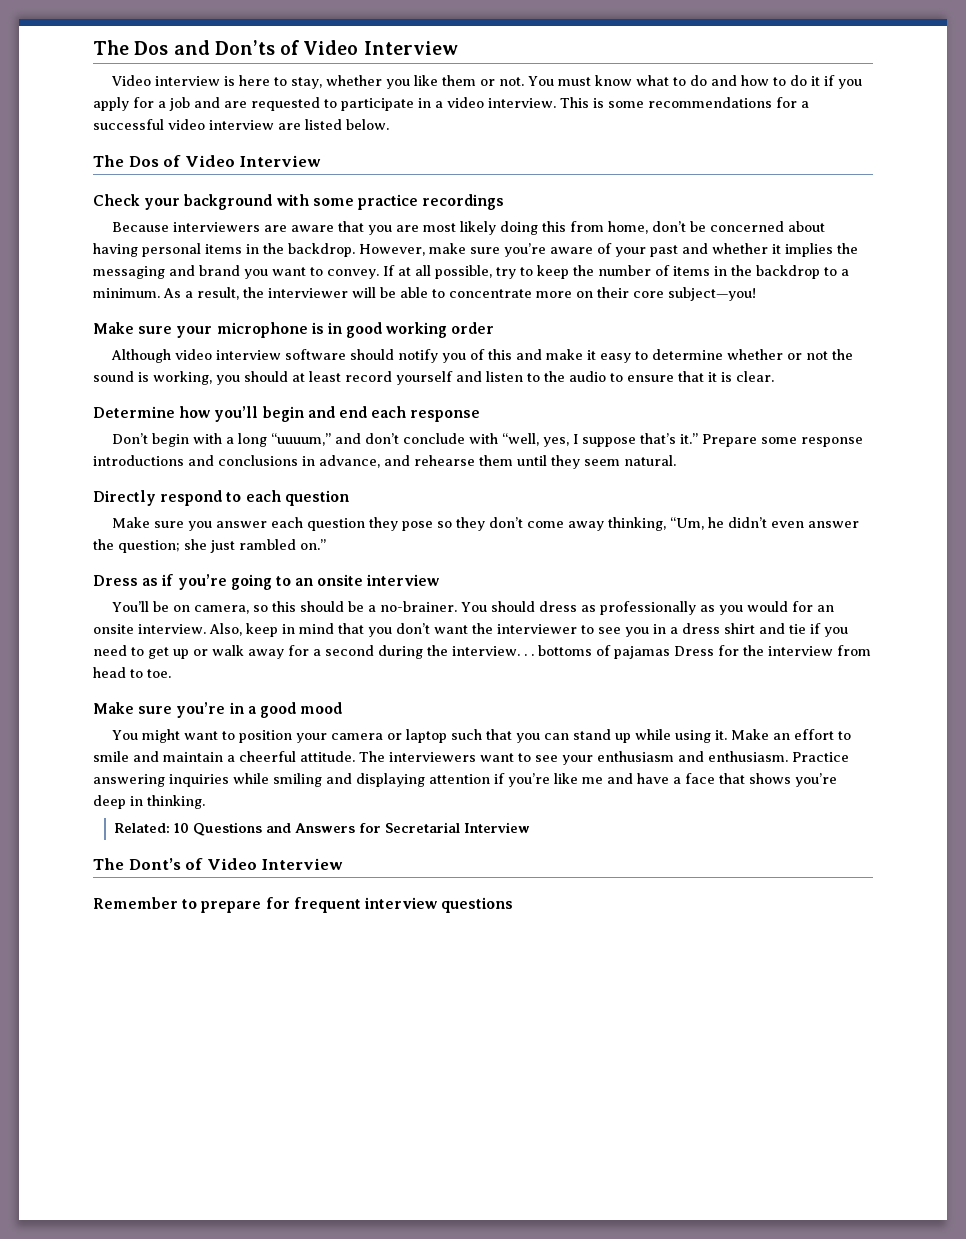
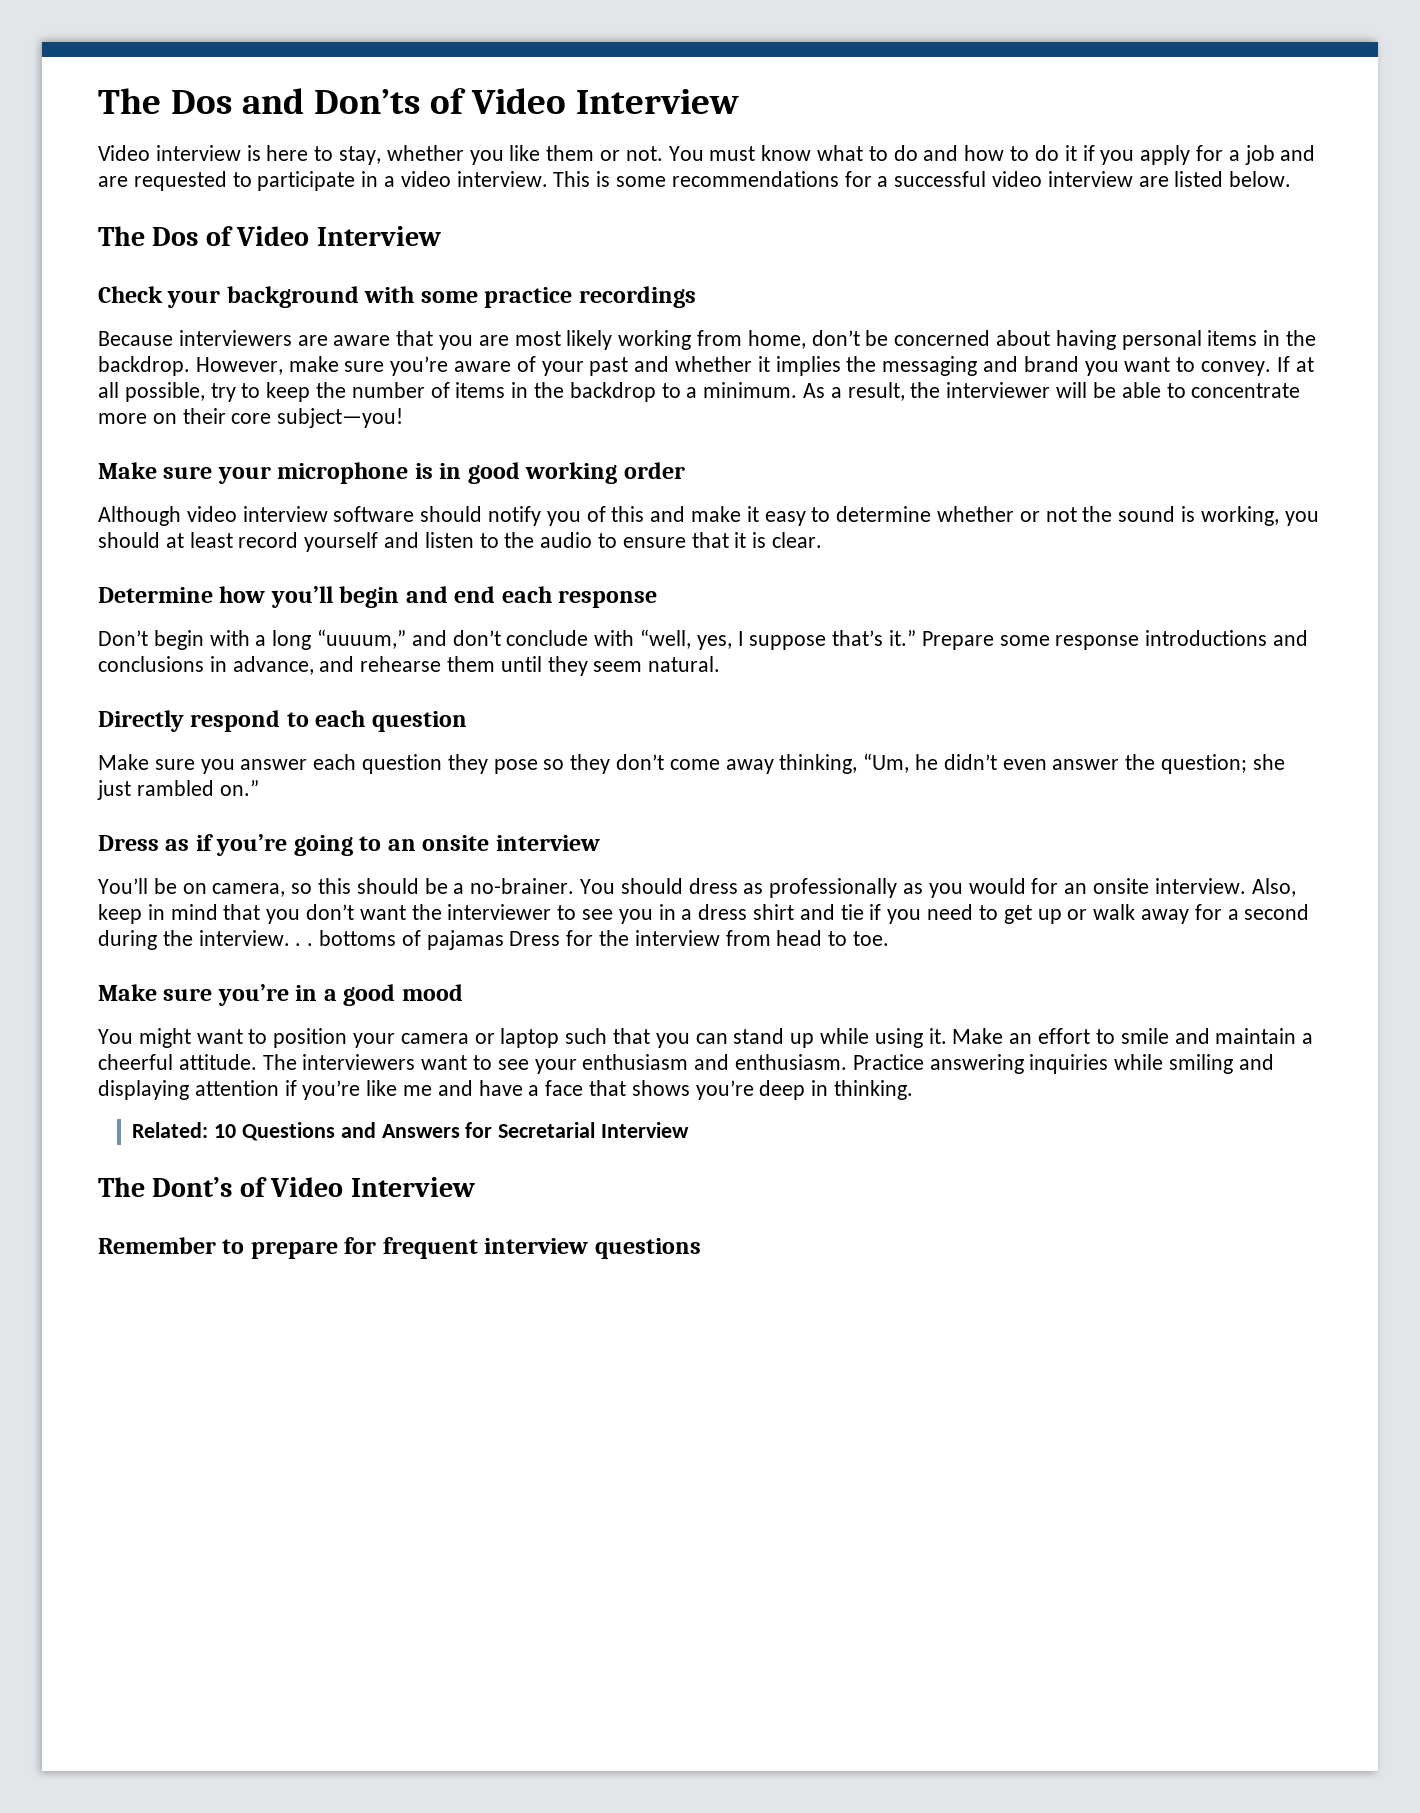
[500,221,567,235] doing this -> [618,330,692,350] working

